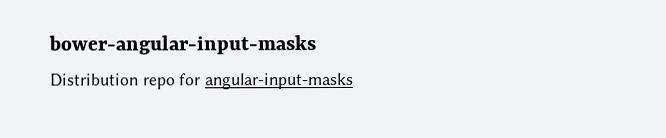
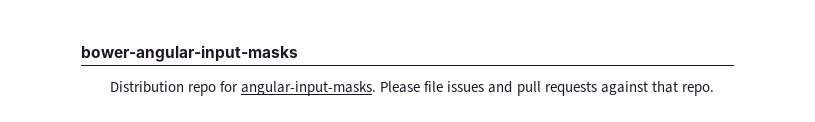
[205,72,355,90] angular-input-masks -> [241,81,714,96] angular-input-masks. Please file issues and pull requests against that repo.

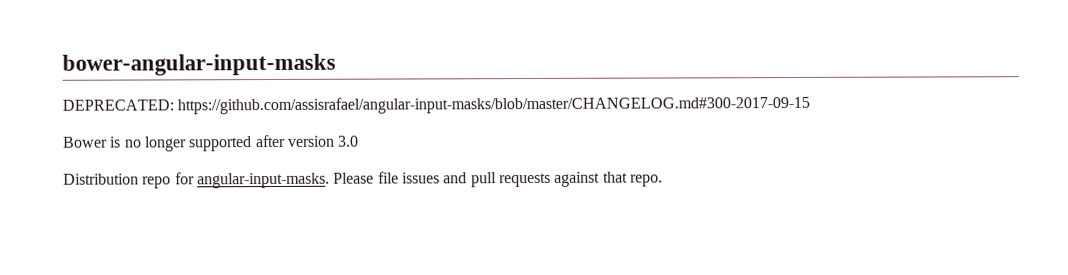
(298, 53) none -> [62,95,811,115] [62,134,360,152] // DEPRECATED: https://github.com/assisrafael/angular-input-masks/blob/master/CHANGELOG.md#300-2017-09-15 // Bower is no longer supported after version 3.0

